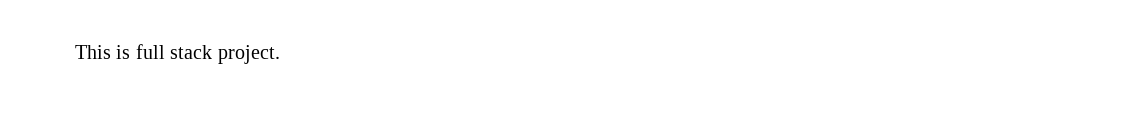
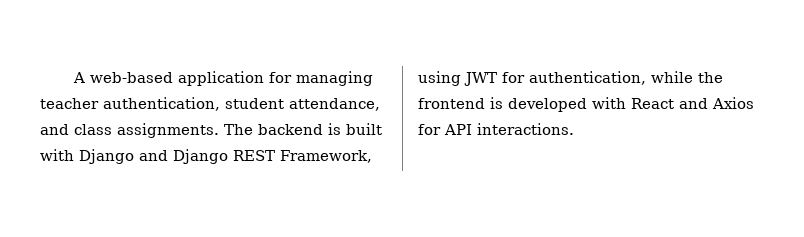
[75,44,280,64] This is full stack project. -> [72,71,373,86] [40,97,380,111] [40,123,382,138] [40,149,372,164] [418,71,723,86] [418,97,754,112] [418,123,574,135] A web-based application for managing teacher authentication, student attendance, and class assignments. The backend is built with Django and Django REST Framework, using JWT for authentication, while the frontend is developed with React and Axios for API interactions.

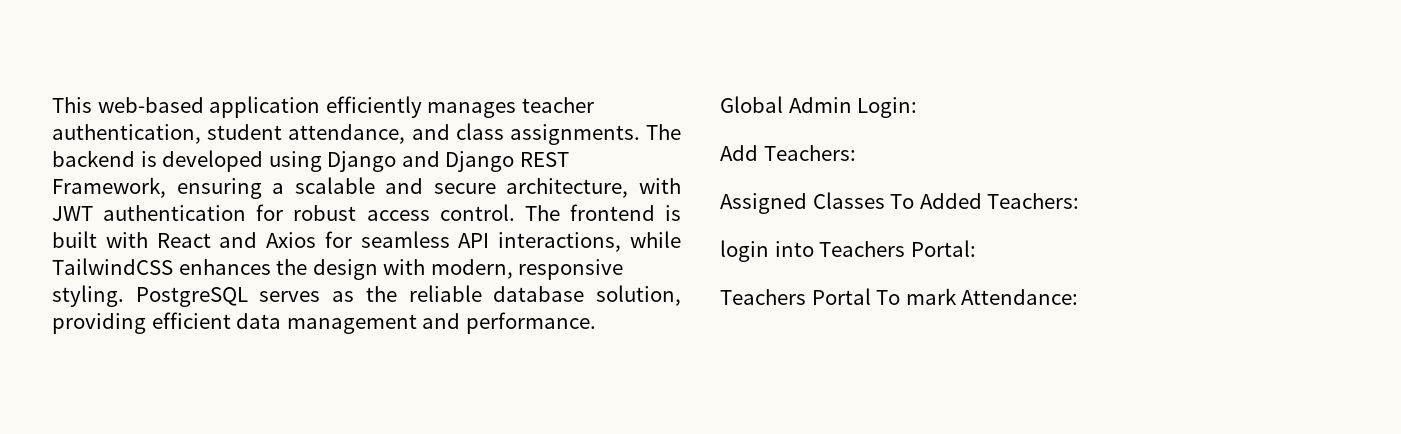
[72,72,85,83] A -> [52,97,92,113] This
[268,71,373,86] for managing -> [325,96,517,118] efficiently manages
[346,123,382,135] [40,149,74,161] built with -> [162,150,322,172] developed using
[418,71,723,86] using JWT for authentication, while the -> [176,177,681,199] [52,204,560,221] ensuring a scalable and secure architecture, with JWT authentication for robust access control. The
[508,98,587,112] developed -> [52,231,97,248] built
[444,123,574,135] API interactions. -> [360,231,681,252] [52,258,624,280] [52,285,681,307] [52,312,596,334] [720,96,918,118] [720,145,856,161] [720,192,1080,214] [720,240,976,262] [720,288,1079,305] seamless API interactions, while TailwindCSS enhances the design with modern, responsive styling. PostgreSQL serves as the reliable database solution, providing efficient data management and performance. // Global Admin Login: // Add Teachers: // Assigned Classes To Added Teachers: // login into Teachers Portal: // Teachers Portal To mark Attendance:

